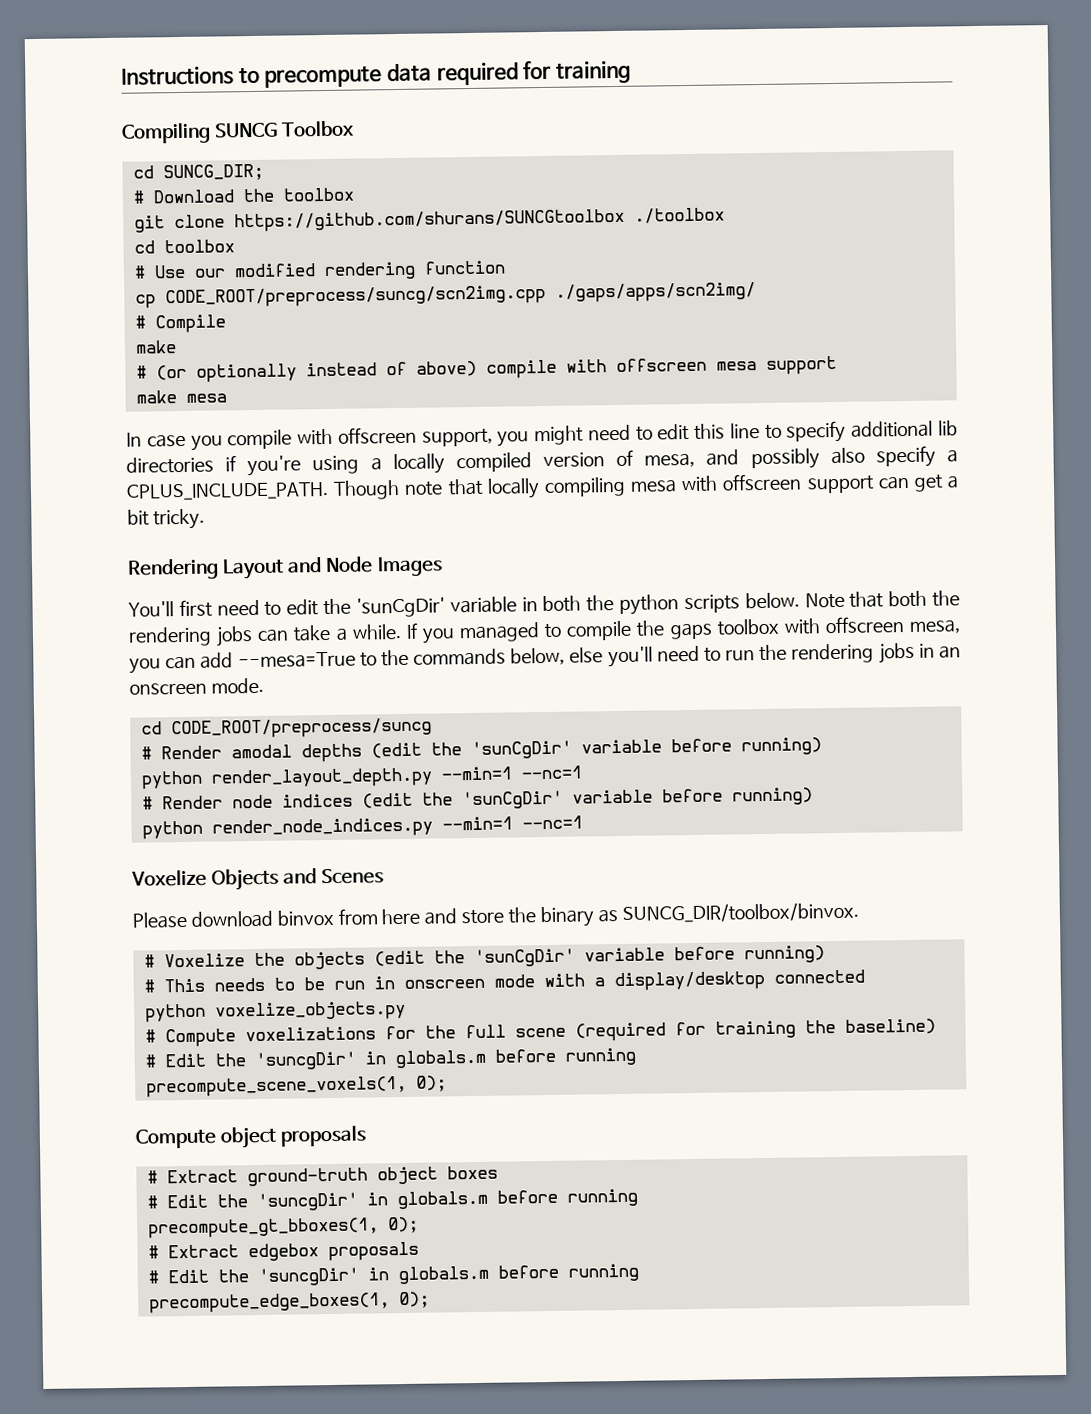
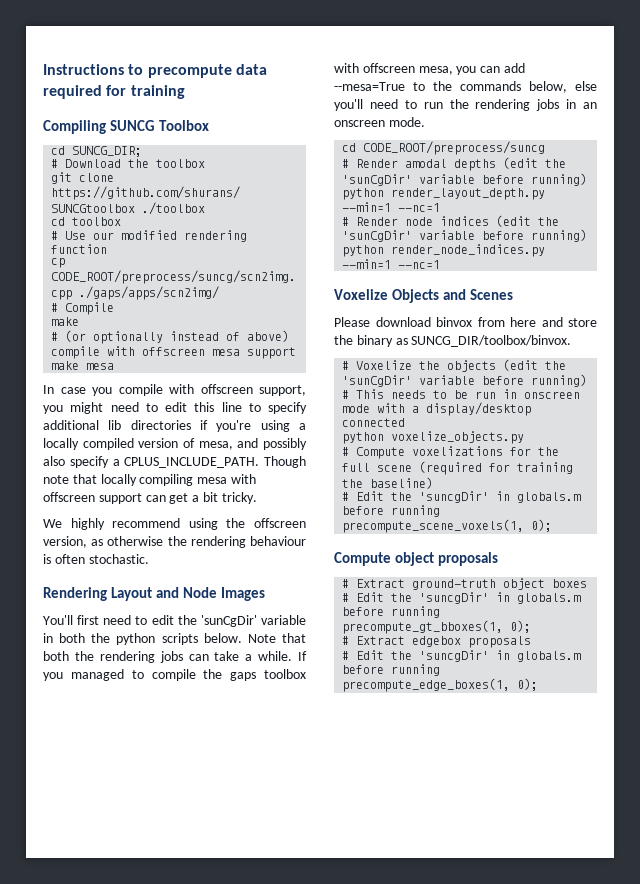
(205, 519) none -> [43,518,306,530] [43,536,307,548] [43,554,149,564] // We highly recommend using the offscreen version, as otherwise the rendering behaviour is often stochastic.

